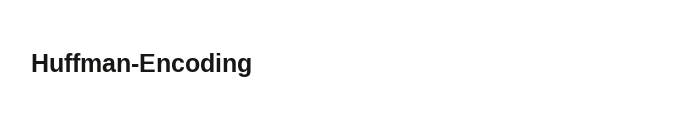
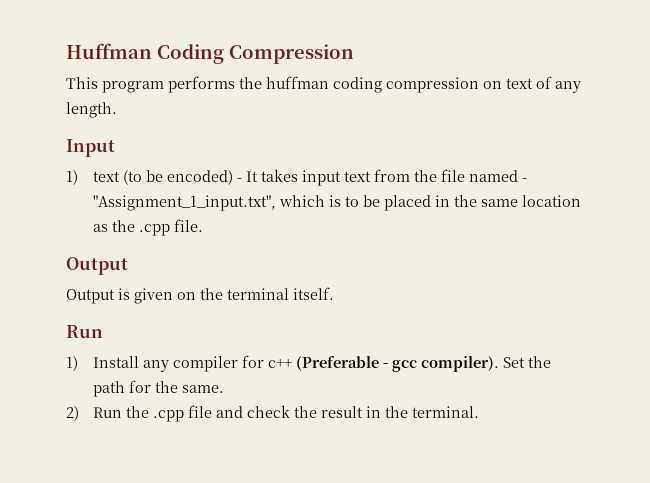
[31,53,252,77] Huffman-Encoding -> [66,43,354,64] [66,76,581,93] [66,102,117,118] [66,139,115,157] [66,169,527,186] [92,195,581,211] [92,219,203,236] [66,257,128,275] [66,287,334,304] [66,325,103,338] [66,355,551,372] [92,380,224,397] [66,405,479,422] Huffman Coding Compression // This program performs the huffman coding compression on text of any length. // Input // 1) text (to be encoded) - It takes input text from the file named - "Assignment_1_input.txt", which is to be placed in the same location as the .cpp file. // Output // Output is given on the terminal itself. // Run // 1) Install any compiler for c++ (Preferable - gcc compiler). Set the path for the same. // 2) Run the .cpp file and check the result in the terminal.

